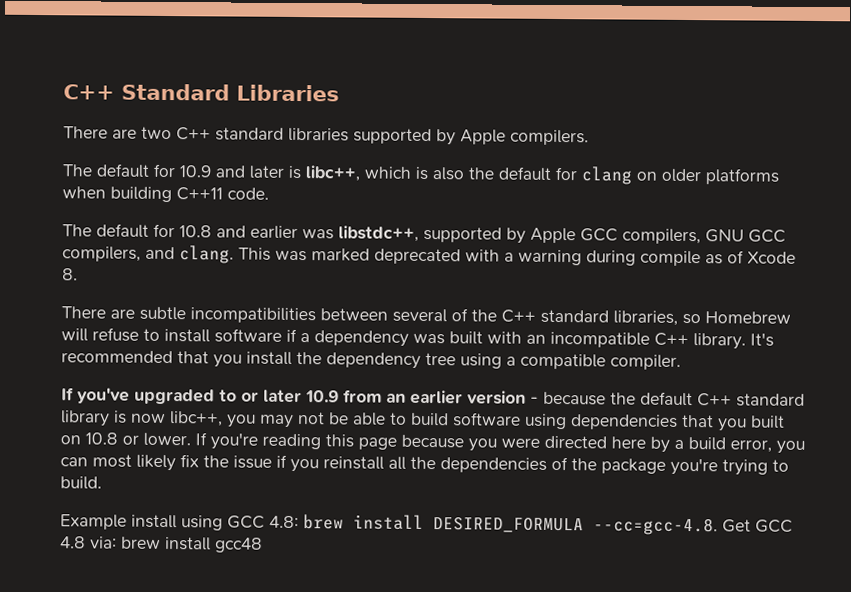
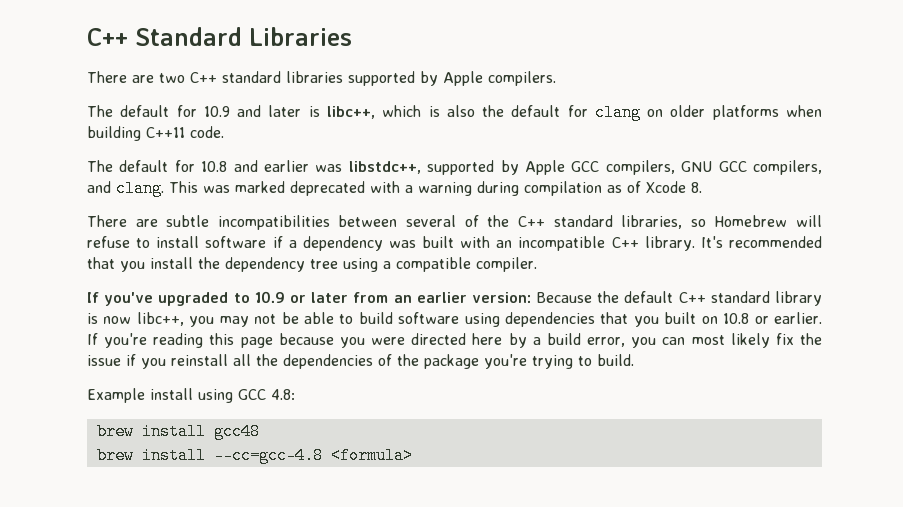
[640,250,701,267] compile -> [524,181,602,196] compilation
(237, 395) none -> [254,291,285,303] 10.9
[305,390,339,403] 10.9 -> (349, 297) none
[467,390,606,406] version - because -> [471,292,593,303] version: Because
[143,432,191,447] lower. -> [774,312,823,324] earlier.
[303,514,793,536] [60,536,117,549] brew install DESIRED_FORMULA --cc=gcc-4.8. Get GCC 4.8 via: -> (295, 394) //
(263, 545) none -> [96,447,413,464] // brew install --cc=gcc-4.8 <formula>

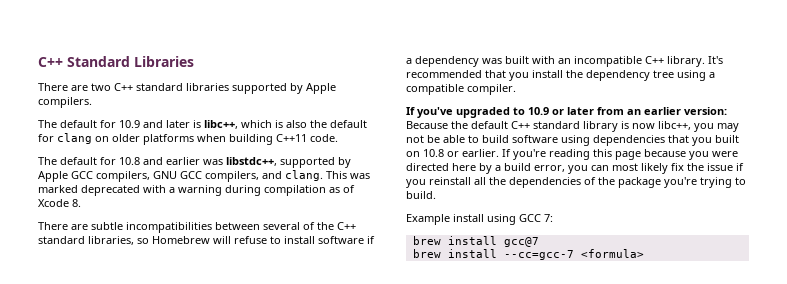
[271,389,295,400] [96,423,260,440] [96,447,323,464] 4.8: // brew install gcc48 // brew install --cc=gcc-4.8 -> [544,214,553,222] [412,236,539,247] [412,249,574,260] 7: // brew install gcc@7 // brew install --cc=gcc-7

